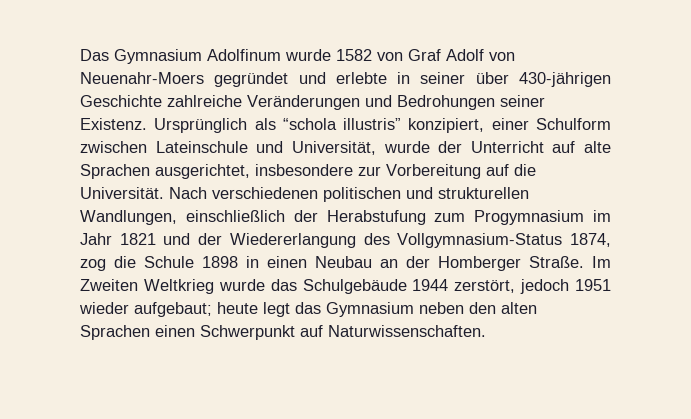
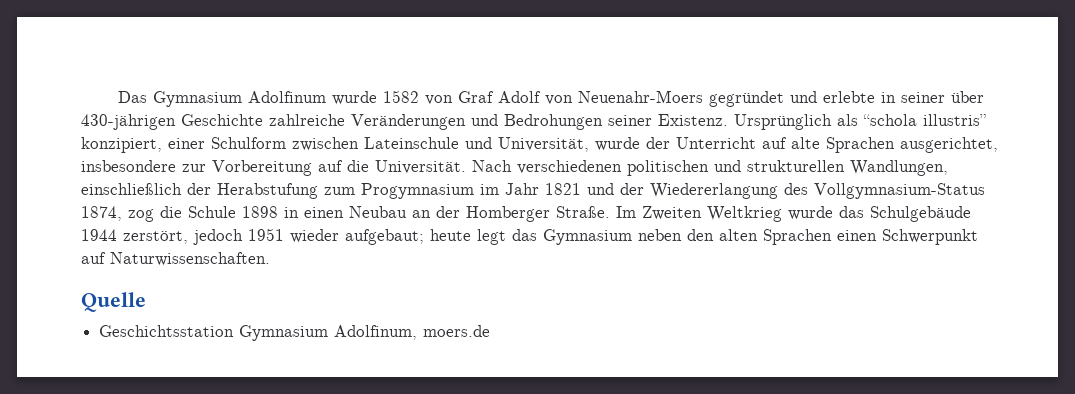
(486, 331) none -> [81,292,146,312] [99,325,491,341] // Quelle // Geschichtsstation Gymnasium Adolfinum, moers.de

